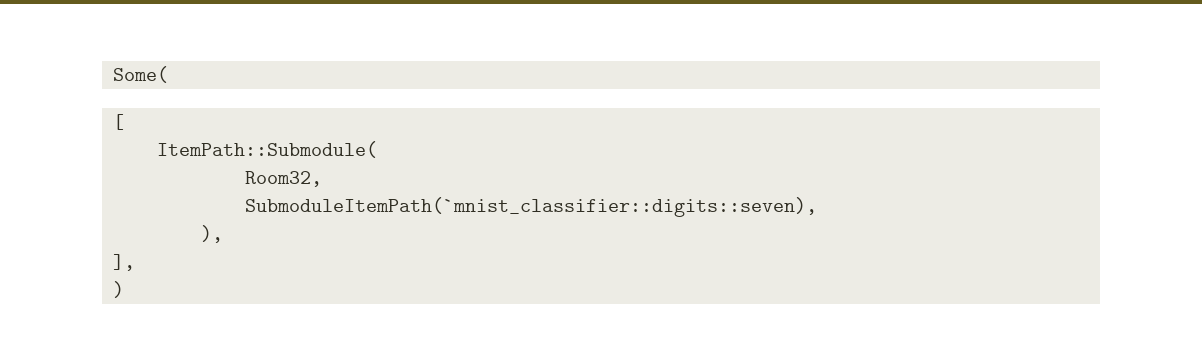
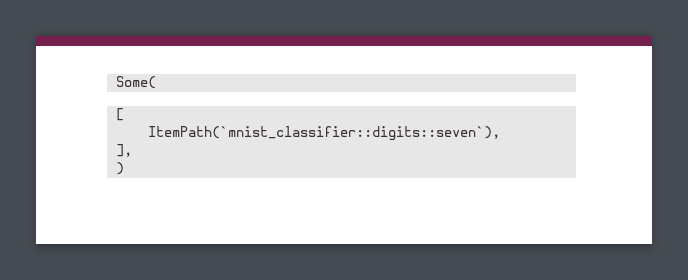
[157,141,378,158] [245,171,323,187] [245,197,818,217] [201,225,224,243] ItemPath::Submodule( // Room32, // SubmoduleItemPath(`mnist_classifier::digits::seven), // ), -> [148,126,501,141] ItemPath(`mnist_classifier::digits::seven`),

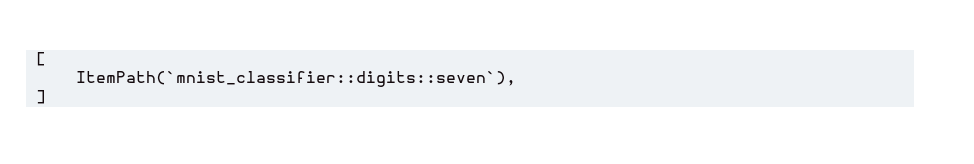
[116,76,157,89] Some( // -> (35, 59) none
[116,144,133,157] [116,162,125,175] ], // ) -> [35,90,46,104] ]

